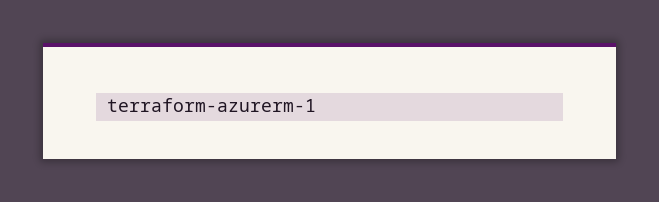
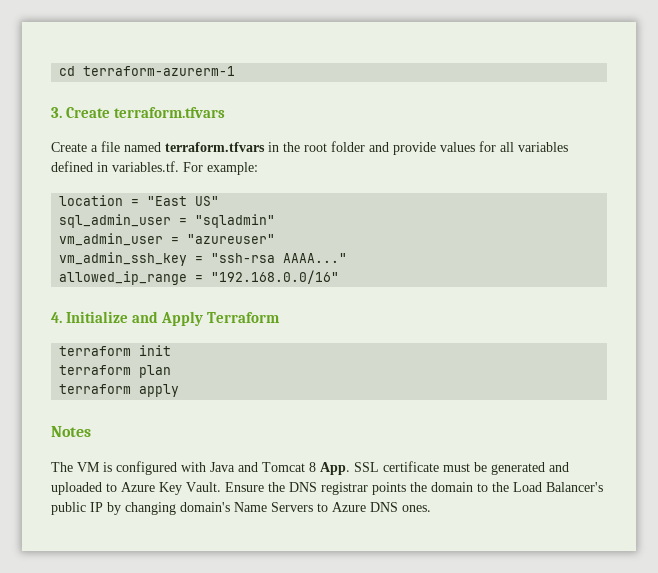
(106, 105) none -> [59,66,76,76] cd
(316, 105) none -> [51,107,225,118] [51,141,568,155] [51,161,258,175] [59,195,220,206] [59,214,276,228] [59,233,276,246] [59,252,348,266] [59,270,340,285] [51,311,280,326] [59,345,172,356] [59,365,172,378] [59,384,180,397] [51,426,91,437] [51,461,569,475] [51,482,603,495] [51,502,431,515] // 3. Create terraform.tfvars // Create a file named terraform.tfvars in the root folder and provide values for all variables defined in variables.tf. For example: // location = "East US" // sql_admin_user = "sqladmin" // vm_admin_user = "azureuser" // vm_admin_ssh_key = "ssh-rsa AAAA..." // allowed_ip_range = "192.168.0.0/16" // 4. Initialize and Apply Terraform // terraform init // terraform plan // terraform apply // Notes // The VM is configured with Java and Tomcat 8 App. SSL certificate must be generated and uploaded to Azure Key Vault. Ensure the DNS registrar points the domain to the Load Balancer's public IP by changing domain's Name Servers to Azure DNS ones.

